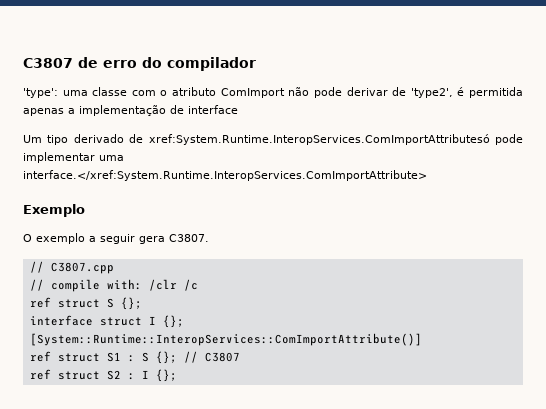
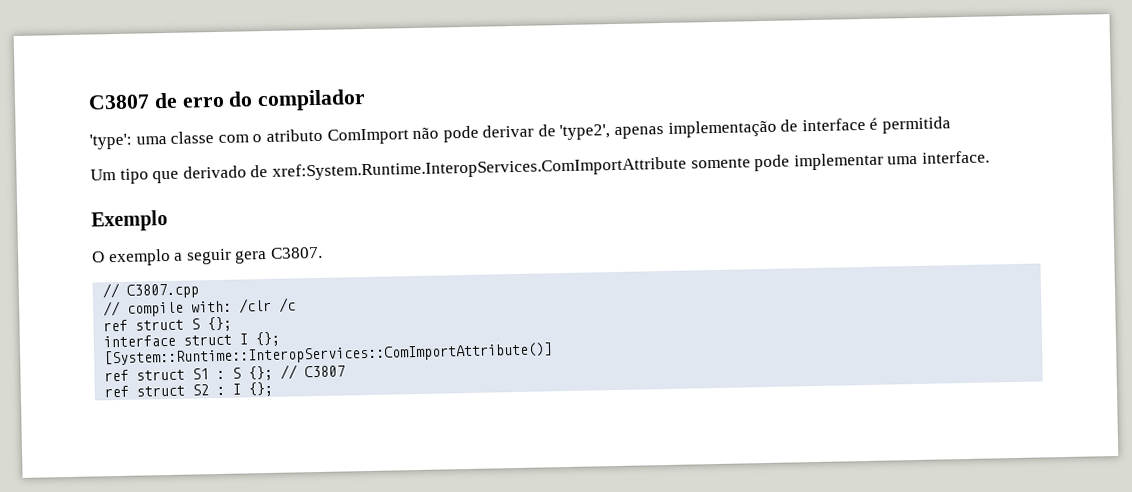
[457,87,524,98] [23,108,75,116] é permitida apenas a -> [614,125,665,139] apenas
(238, 109) none -> [869,116,952,134] é permitida
(69, 140) none -> [152,170,180,184] que
[148,134,490,145] xref:System.Runtime.InteropServices.ComImportAttributesó -> [271,156,751,181] xref:System.Runtime.InteropServices.ComImportAttribute somente
[23,170,427,181] interface.</xref:System.Runtime.InteropServices.ComImportAttribute> -> [921,150,990,164] interface.

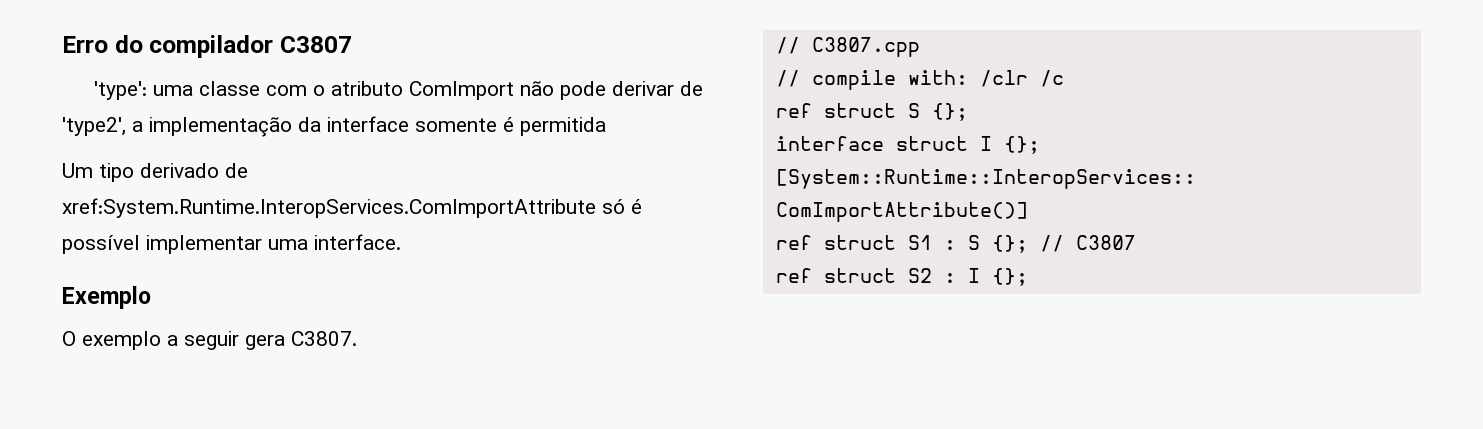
[88,92,225,110] C3807 de erro -> [62,36,108,53] Erro
(367, 100) none -> [279,36,352,53] C3807
[614,117,866,139] apenas implementação de interface -> [132,116,497,137] a implementação da interface somente
[152,170,180,184] que -> (134, 172) none
[690,154,791,172] somente pode -> [602,199,642,214] [62,235,140,254] só é possível

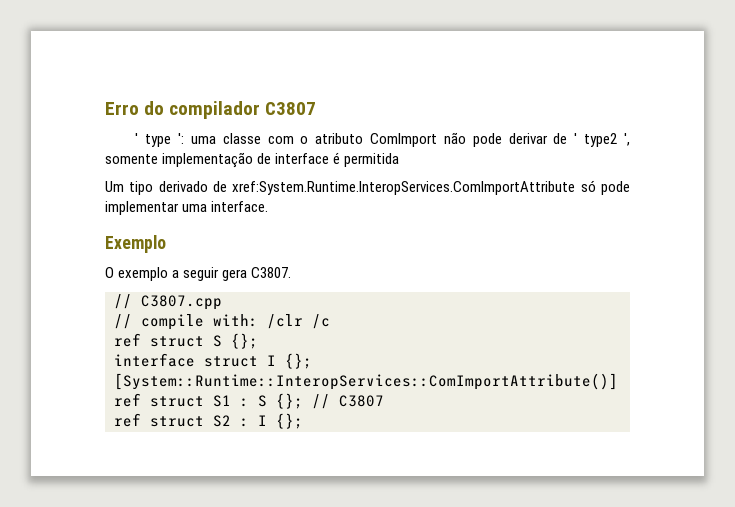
[94,81,148,100] 'type': -> [135,133,185,147] ' type ':
[62,116,497,137] 'type2', a implementação da interface somente -> [574,133,631,147] [105,152,330,168] ' type2 ', somente implementação de interface
[631,199,642,214] [62,235,140,254] é possível -> [601,181,630,195] pode

